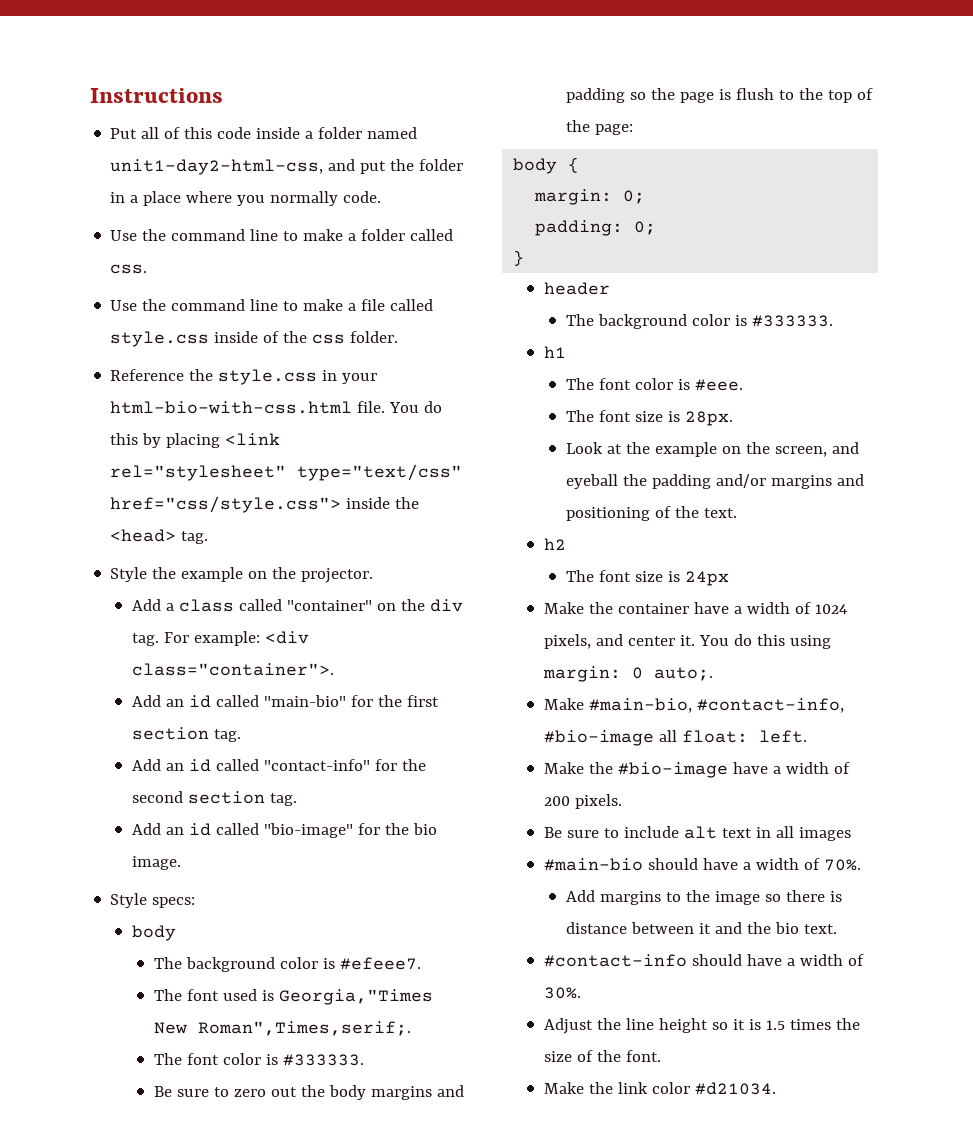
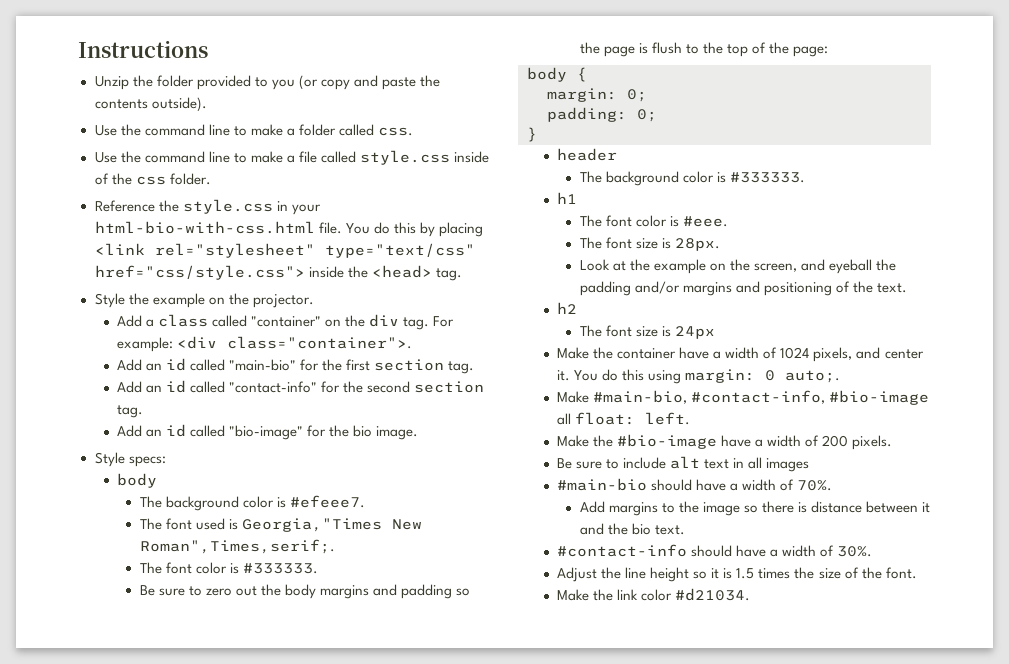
[110,127,418,139] [110,159,464,175] [110,191,382,206] Put all of this code inside a folder named unit1-day2-html-css, and put the folder in a place where you normally code. -> [94,75,441,90] [94,97,207,112] Unzip the folder provided to you (or copy and paste the contents outside).

